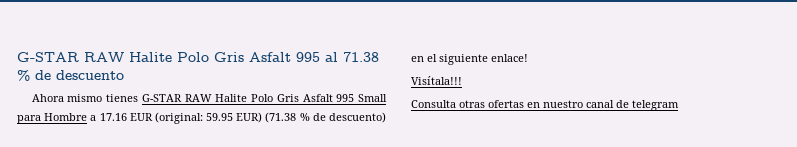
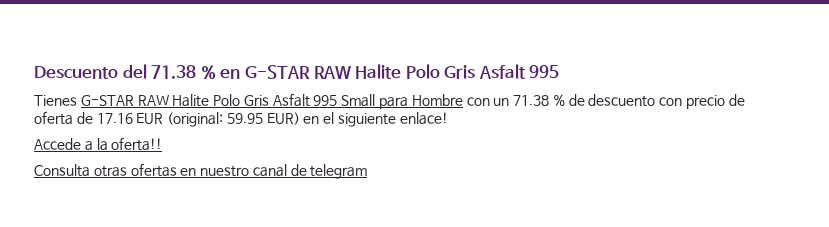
[17,52,379,62] [17,70,124,81] [31,94,139,102] G-STAR RAW Halite Polo Gris Asfalt 995 al 71.38 % de descuento // Ahora mismo tienes -> [34,64,560,79] [34,95,77,106] Descuento del 71.38 % en G-STAR RAW Halite Polo Gris Asfalt 995 // Tienes
[90,115,97,121] a -> [466,94,745,109] [34,111,93,125] con un 71.38 % de descuento con precio de oferta de
[265,112,387,123] (71.38 % de descuento) -> (300, 118) none
[411,76,462,85] Visítala!!! -> [34,137,163,151] Accede a la oferta!!

